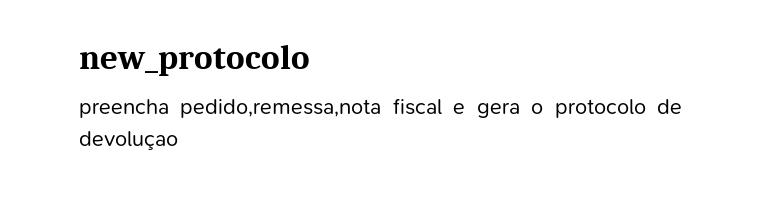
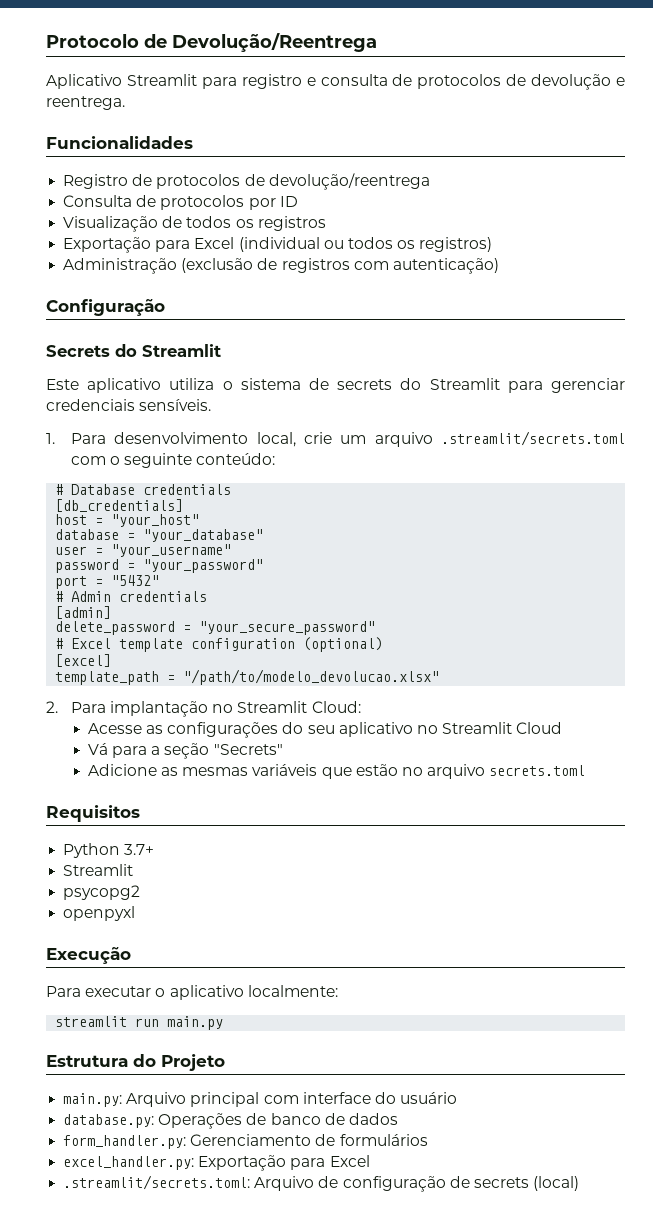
[79,44,310,76] [79,98,683,118] [79,131,178,150] new_protocolo // preencha pedido,remessa,nota fiscal e gera o protocolo de devoluçao -> [46,33,377,52] [46,74,625,90] [46,96,125,110] [46,136,193,149] [63,173,430,190] [63,195,298,210] [63,216,326,232] [63,237,493,253] [63,258,499,274] [46,299,165,316] [46,344,221,357] [46,378,625,393] [46,399,212,411] [46,431,625,447] [70,453,276,468] [55,484,232,495] [55,499,184,512] [55,514,200,527] [55,529,264,542] [55,544,232,557] [55,559,264,573] [55,575,160,589] [55,591,208,602] [55,606,112,619] [55,621,376,635] [55,637,384,652] [55,654,112,667] [55,669,440,685] [46,701,361,717] [87,722,563,738] [87,743,283,759] [87,764,586,779] [46,805,140,822] [63,843,155,858] [63,864,134,876] [63,885,141,900] [63,906,136,921] [46,947,131,964] [46,985,338,1000] [55,1016,224,1030] [46,1054,225,1071] [63,1092,458,1107] [63,1113,398,1129] [63,1134,428,1149] [63,1155,370,1171] [63,1175,580,1192] Protocolo de Devolução/Reentrega // Aplicativo Streamlit para registro e consulta de protocolos de devolução e reentrega. // Funcionalidades // Registro de protocolos de devolução/reentrega // Consulta de protocolos por ID // Visualização de todos os registros // Exportação para Excel (individual ou todos os registros) // Administração (exclusão de registros com autenticação) // Configuração // Secrets do Streamlit // Este aplicativo utiliza o sistema de secrets do Streamlit para gerenciar credenciais sensíveis. // 1. Para desenvolvimento local, crie um arquivo .streamlit/secrets.toml com o seguinte conteúdo: // # Database credentials // [db_credentials] // host = "your_host" // database = "your_database" // user = "your_username" // password = "your_password" // port = "5432" // # Admin credentials // [admin] // delete_password = "your_secure_password" // # Excel template configuration (optional) // [excel] // template_path = "/path/to/modelo_devolucao.xlsx" // 2. Para implantação no Streamlit Cloud: // Acesse as configurações do seu aplicativo no Streamlit Cloud // Vá para a seção "Secrets" // Adicione as mesmas variáveis que estão no arquivo secrets.toml // Requisitos // Python 3.7+ // Streamlit // psycopg2 // openpyxl // Execução // Para executar o aplicativo localmente: // streamlit run main.py // Estrutura do Projeto // main.py: Arquivo principal com interface do usuário // database.py: Operações de banco de dados // form_handler.py: Gerenciamento de formulários // excel_handler.py: Exportação para Excel // .streamlit/secrets.toml: Arquivo de configuração de secrets (local)

